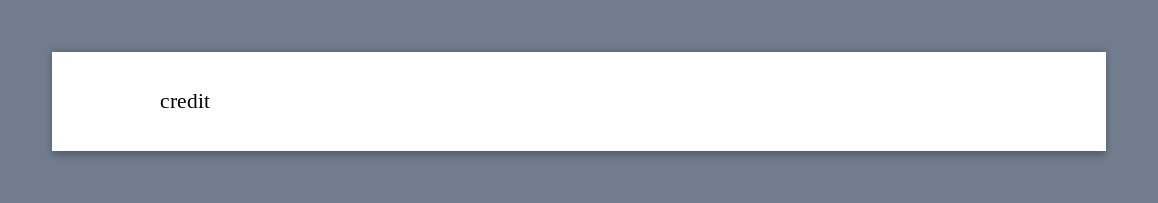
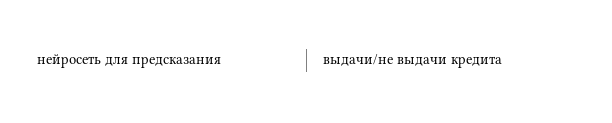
[160,94,210,108] credit -> [37,54,502,68] нейросеть для предсказания выдачи/не выдачи кредита

